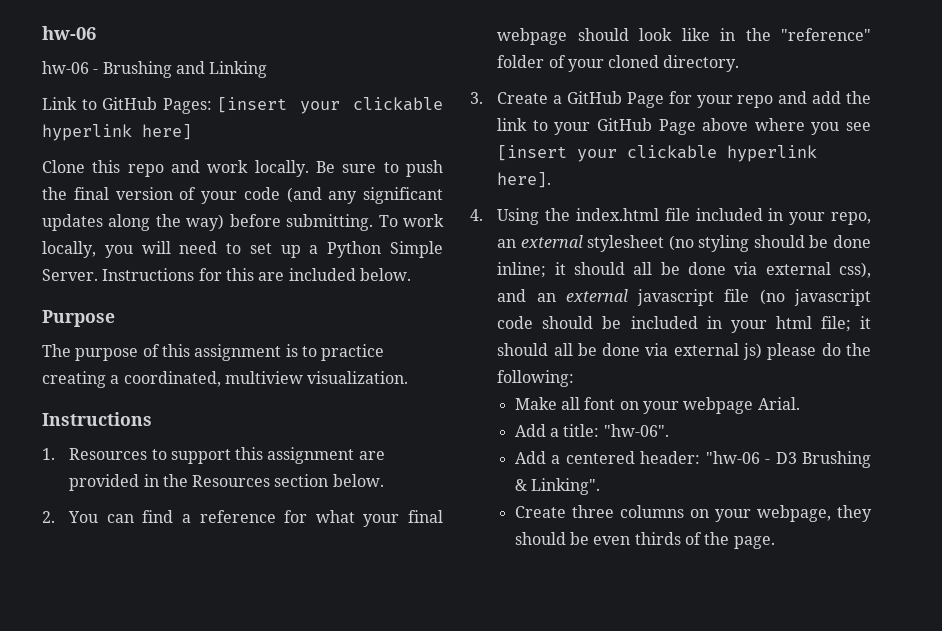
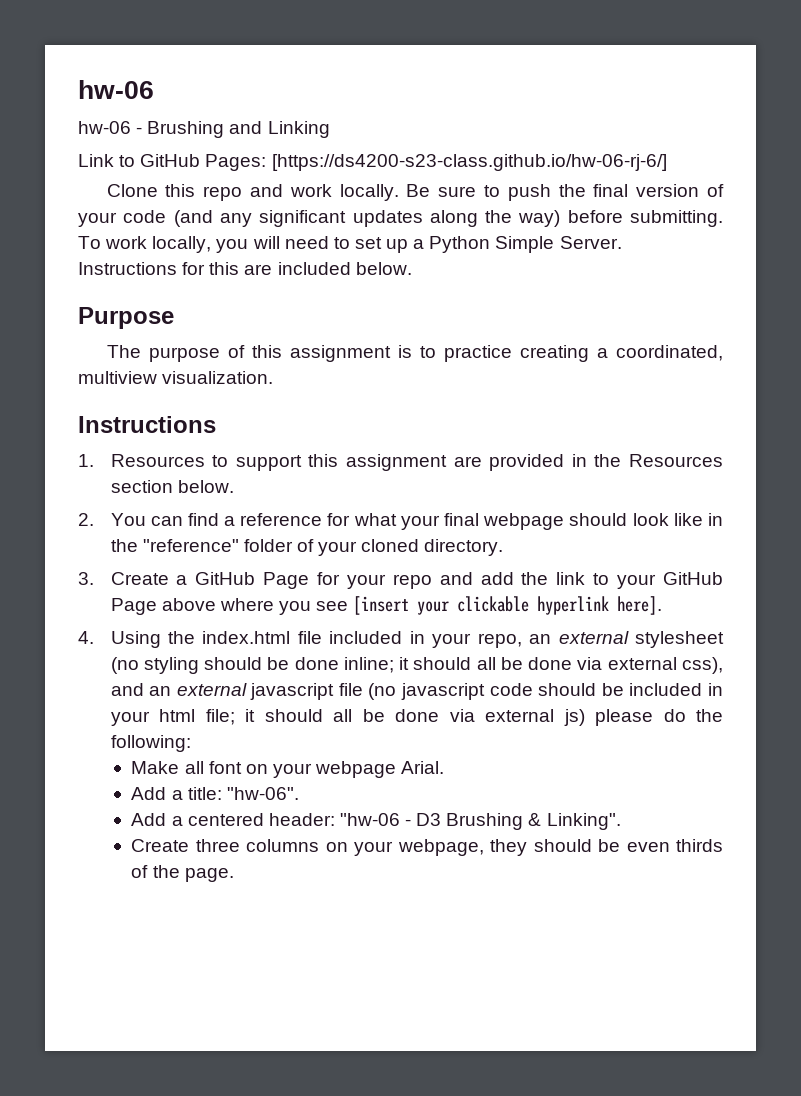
[217,97,444,114] [42,124,192,141] [insert your clickable hyperlink here] -> [271,154,667,171] [https://ds4200-s23-class.github.io/hw-06-rj-6/]

